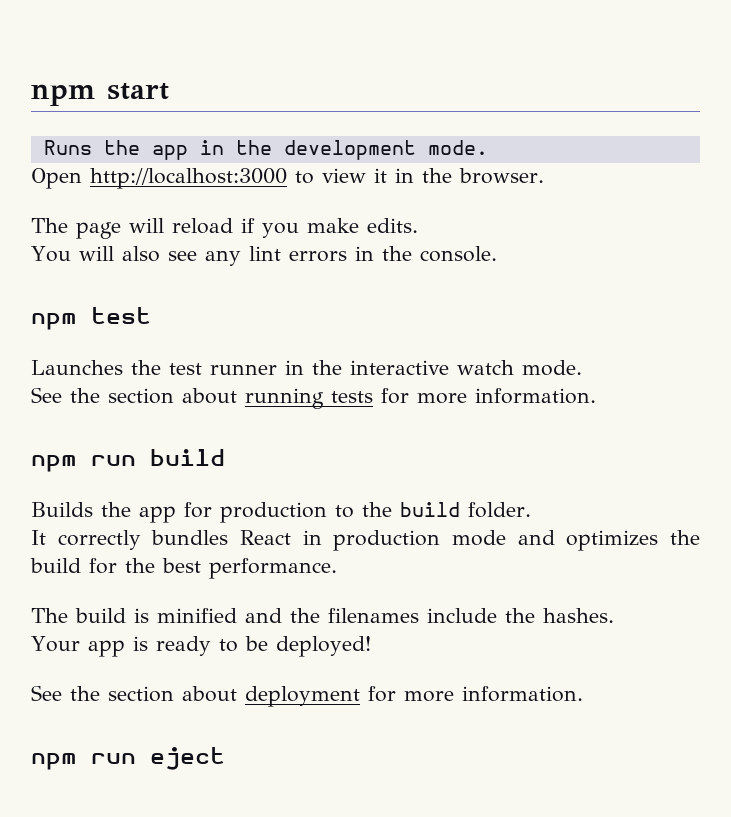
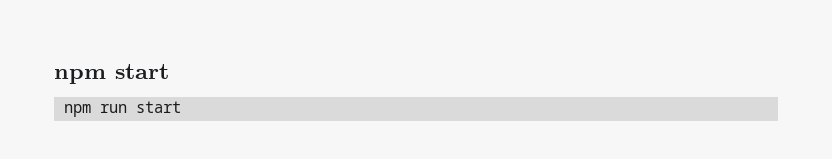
[43,140,488,160] [31,168,544,189] [31,218,418,239] [31,246,497,266] [31,307,151,330] [31,360,582,376] [31,387,596,409] [31,449,225,472] [31,502,531,523] [31,530,700,551] [30,558,337,579] [31,608,614,623] [31,636,371,657] [31,685,583,707] [31,747,225,770] Runs the app in the development mode. // Open http://localhost:3000 to view it in the browser. // The page will reload if you make edits. // You will also see any lint errors in the console. // npm test // Launches the test runner in the interactive watch mode. // See the section about running tests for more information. // npm run build // Builds the app for production to the build folder. // It correctly bundles React in production mode and optimizes the build for the best performance. // The build is minified and the filenames include the hashes. // Your app is ready to be deployed! // See the section about deployment for more information. // npm run eject -> [63,101,181,117] npm run start

